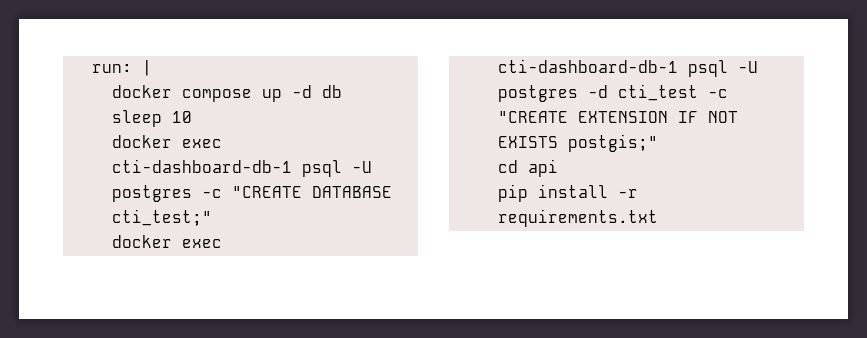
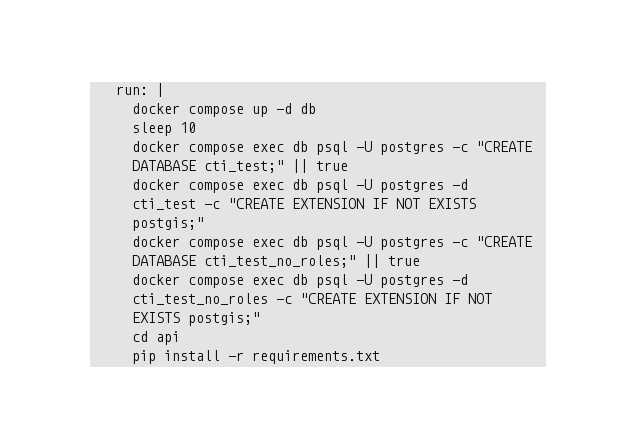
[182,139,222,148] [112,159,292,173] exec cti-dashboard-db-1 -> [188,141,309,155] compose exec db
[112,235,222,248] [498,59,678,73] // docker exec cti-dashboard-db-1 -> [292,159,349,173] [132,179,309,193] || true // docker compose exec db
(658, 143) none -> [132,236,533,250] [132,254,421,268] [132,274,469,288] [132,293,493,305] [132,312,261,326] // docker compose exec db psql -U postgres -c "CREATE DATABASE cti_test_no_roles;" || true // docker compose exec db psql -U postgres -d cti_test_no_roles -c "CREATE EXTENSION IF NOT EXISTS postgis;"

